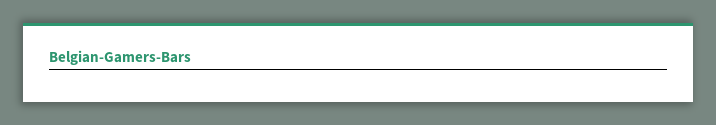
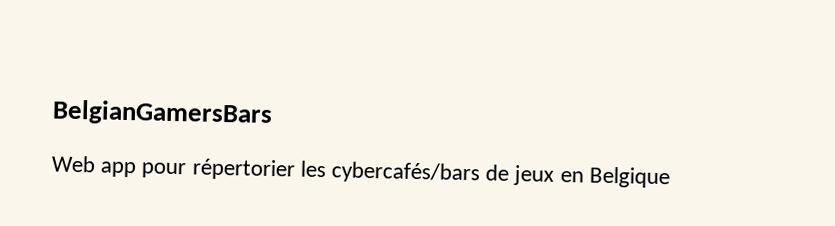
[49,50,191,65] Belgian-Gamers-Bars -> [52,99,273,128] [51,155,670,189] BelgianGamersBars // Web app pour répertorier les cybercafés/bars de jeux en Belgique

